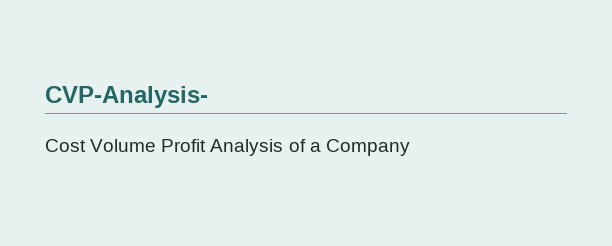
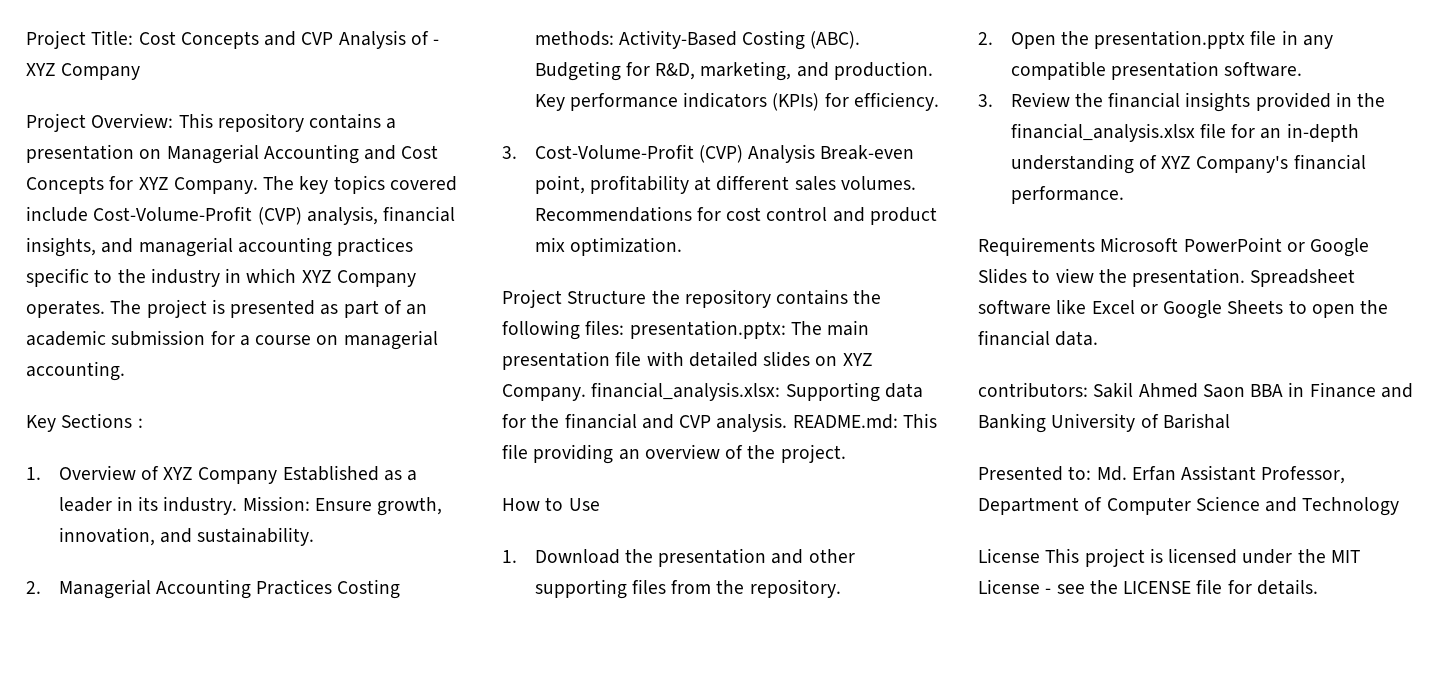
[45,86,208,108] [45,139,410,156] CVP-Analysis- // Cost Volume Profit Analysis of a Company -> [26,30,440,49] [26,63,141,80] [26,113,397,132] [26,144,439,164] [26,175,457,194] [26,206,456,225] [26,237,414,257] [26,268,416,287] [26,299,428,318] [26,330,438,350] [26,361,125,381] [26,413,143,432] [26,465,418,484] [58,496,443,516] [58,527,315,546] [26,579,401,599] [534,30,861,50] [534,61,933,81] [534,92,939,111] [502,144,915,163] [534,175,916,194] [534,206,937,225] [534,237,682,256] [502,289,882,308] [502,320,870,340] [502,351,873,370] [502,382,923,402] [502,413,937,432] [502,444,846,464] [502,497,600,511] [502,548,855,567] [534,579,841,599] [978,30,1333,49] [1010,61,1303,80] [978,92,1386,112] [1010,123,1359,142] [1010,154,1366,174] [1010,186,1124,204] [978,237,1370,257] [978,268,1356,287] [978,299,1389,319] [978,330,1099,346] [978,382,1413,398] [978,413,1230,433] [978,465,1346,484] [978,496,1400,516] [978,548,1360,567] [978,579,1318,595] Project Title: Cost Concepts and CVP Analysis of - XYZ Company // Project Overview: This repository contains a presentation on Managerial Accounting and Cost Concepts for XYZ Company. The key topics covered include Cost-Volume-Profit (CVP) analysis, financial insights, and managerial accounting practices specific to the industry in which XYZ Company operates. The project is presented as part of an academic submission for a course on managerial accounting. // Key Sections : // 1. Overview of XYZ Company Established as a leader in its industry. Mission: Ensure growth, innovation, and sustainability. // 2. Managerial Accounting Practices Costing methods: Activity-Based Costing (ABC). Budgeting for R&D, marketing, and production. Key performance indicators (KPIs) for efficiency. // 3. Cost-Volume-Profit (CVP) Analysis Break-even point, profitability at different sales volumes. Recommendations for cost control and product mix optimization. // Project Structure the repository contains the following files: presentation.pptx: The main presentation file with detailed slides on XYZ Company. financial_analysis.xlsx: Supporting data for the financial and CVP analysis. README.md: This file providing an overview of the project. // How to Use // 1. Download the presentation and other supporting files from the repository. // 2. Open the presentation.pptx file in any compatible presentation software. // 3. Review the financial insights provided in the financial_analysis.xlsx file for an in-depth understanding of XYZ Company's financial performance. // Requirements Microsoft PowerPoint or Google Slides to view the presentation. Spreadsheet software like Excel or Google Sheets to open the financial data. // contributors: Sakil Ahmed Saon BBA in Finance and Banking University of Barishal // Presented to: Md. Erfan Assistant Professor, Department of Computer Science and Technology // License This project is licensed under the MIT License - see the LICENSE file for details.

